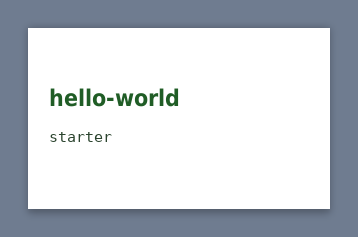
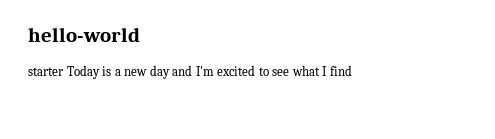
(112, 137) none -> [66,65,352,79] Today is a new day and I'm excited to see what I find

